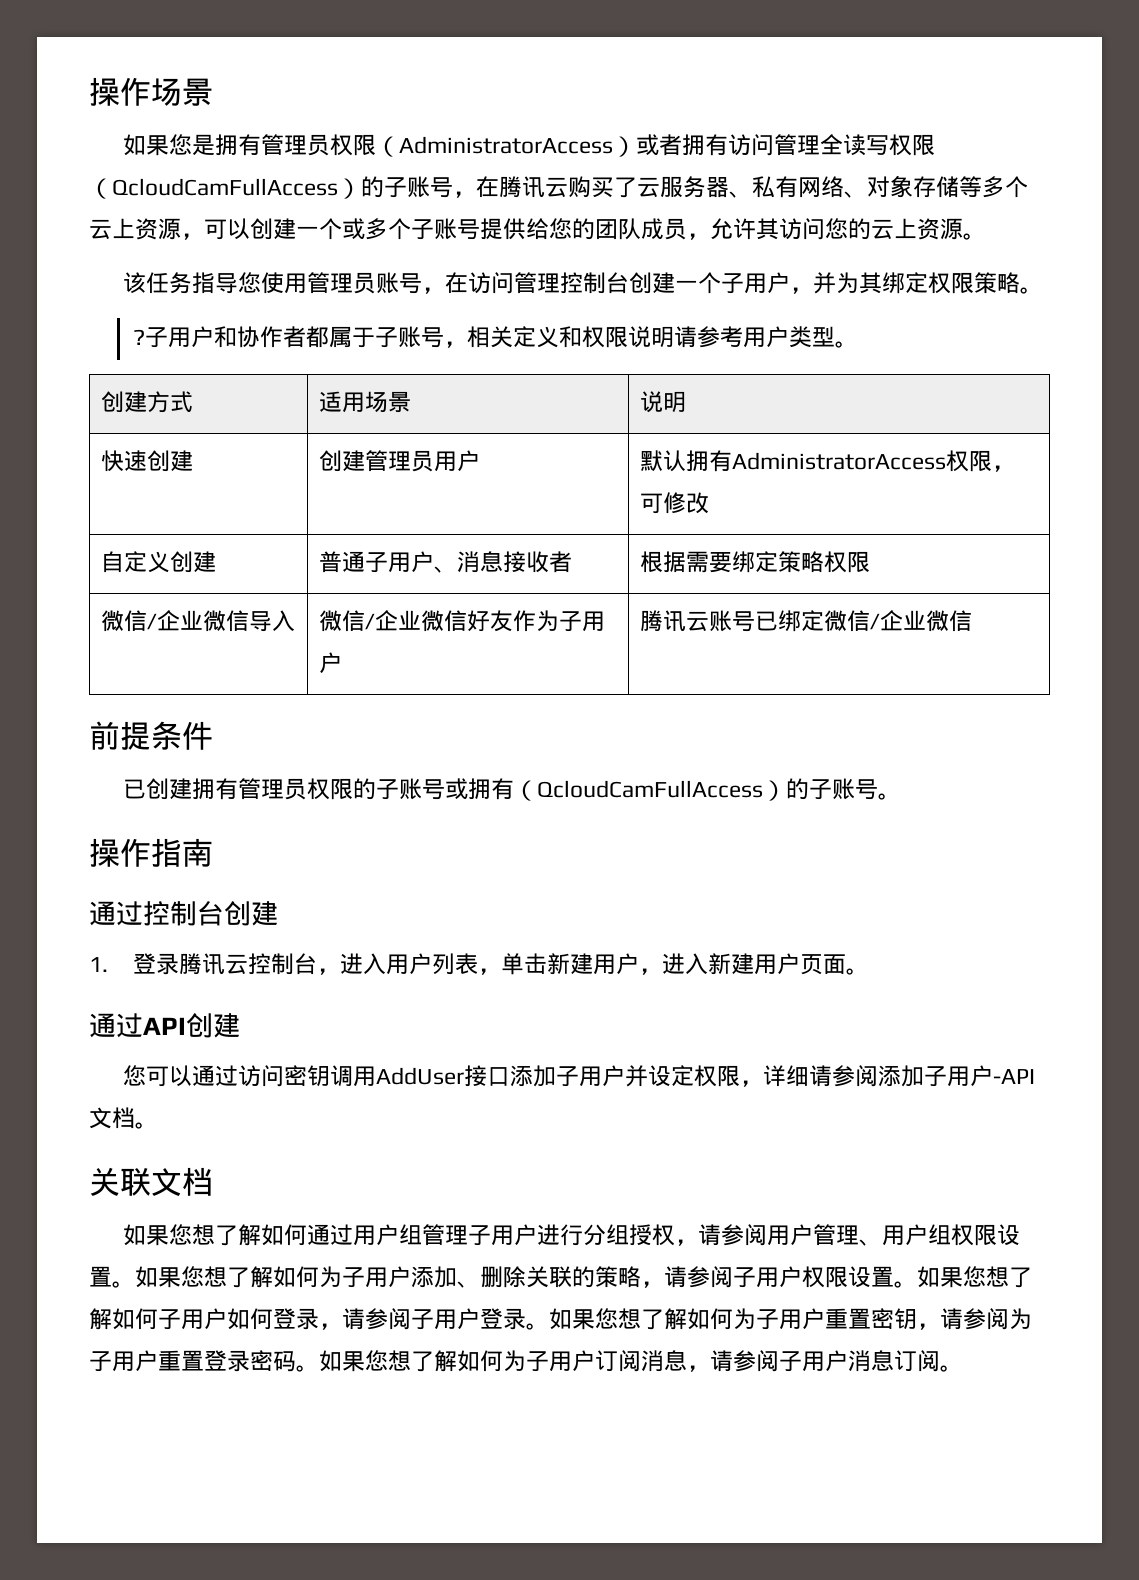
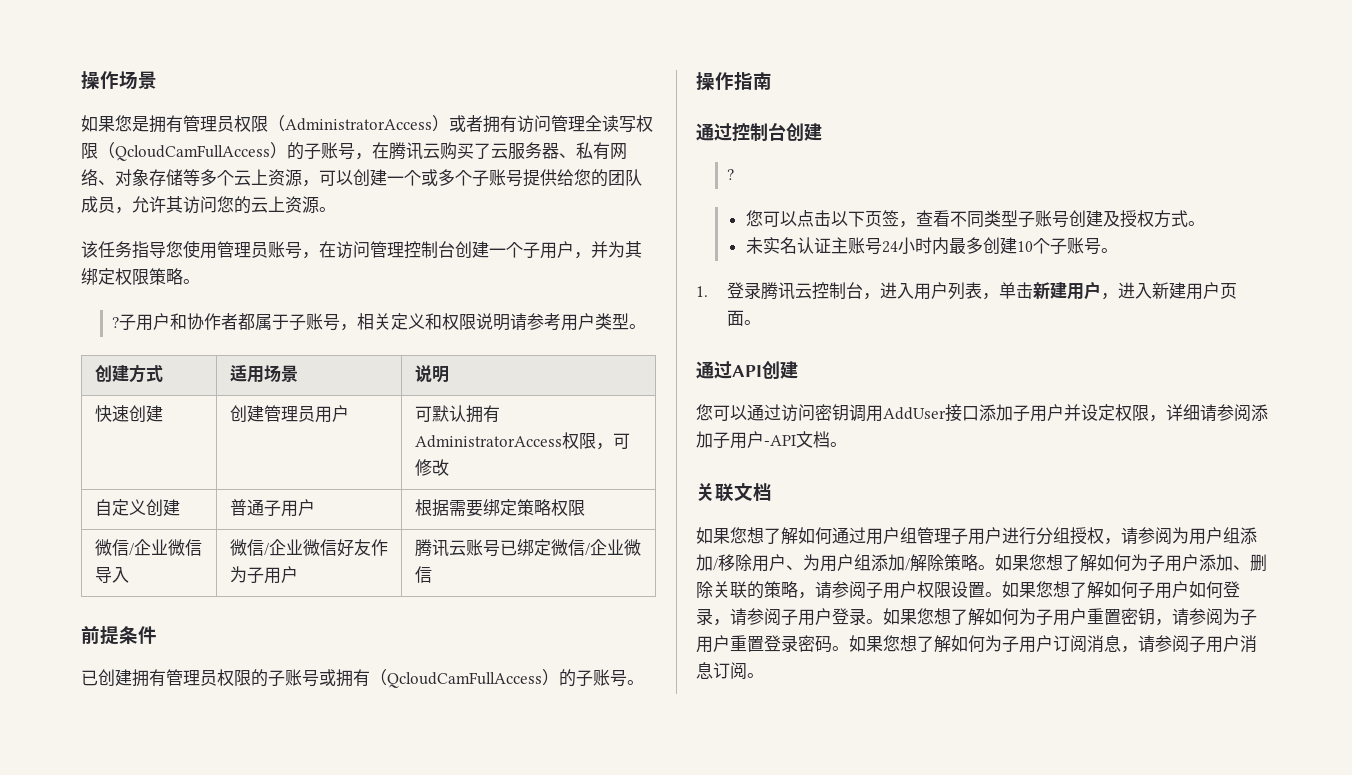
(481, 461) none -> [414,406,432,422] 可
[434,551,573,573] 、消息接收者 -> (315, 507) none
(278, 913) none -> [727,169,735,180] [745,210,1205,228] [745,237,1118,255] // ? // 您可以点击以下页签，查看不同类型子账号创建及授权方式。 // 未实名认证主账号24小时内最多创建10个子账号。
[766,1224,1020,1246] [89,1266,112,1287] 用户管理、用户组权限设置 -> [1172,527,1257,545] [696,554,978,572] 为用户组添加/移除用户、为用户组添加/解除策略

